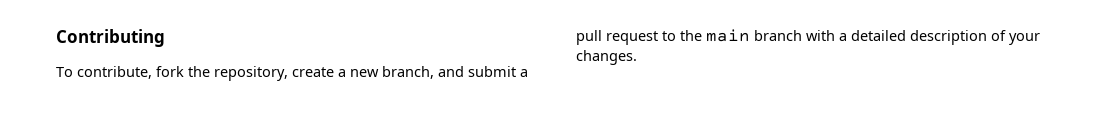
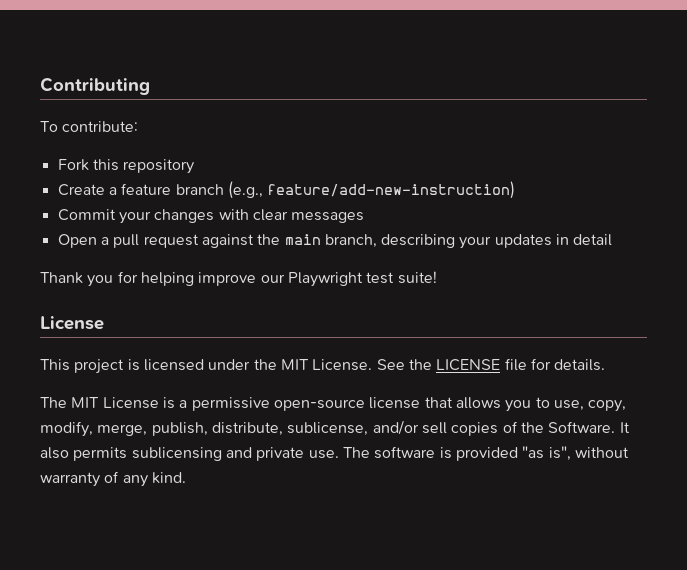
[77,66,516,81] contribute, fork the repository, create a new branch, and submit -> [62,121,139,132] [57,159,195,174] [57,181,516,199] [57,209,365,224] [57,234,97,248] contribute: // Fork this repository // Create a feature branch (e.g., feature/add-new-instruction) // Commit your changes with clear messages // Open
[662,31,676,41] to -> [201,234,254,248] against
[754,30,1040,45] [576,50,637,65] branch with a detailed description of your changes. -> [324,234,613,249] [40,271,437,287] [40,316,104,330] [40,358,606,374] [40,397,627,412] [40,420,630,437] [40,446,629,461] [40,471,186,487] branch, describing your updates in detail // Thank you for helping improve our Playwright test suite! // License // This project is licensed under the MIT License. See the LICENSE file for details. // The MIT License is a permissive open-source license that allows you to use, copy, modify, merge, publish, distribute, sublicense, and/or sell copies of the Software. It also permits sublicensing and private use. The software is provided "as is", without warranty of any kind.

